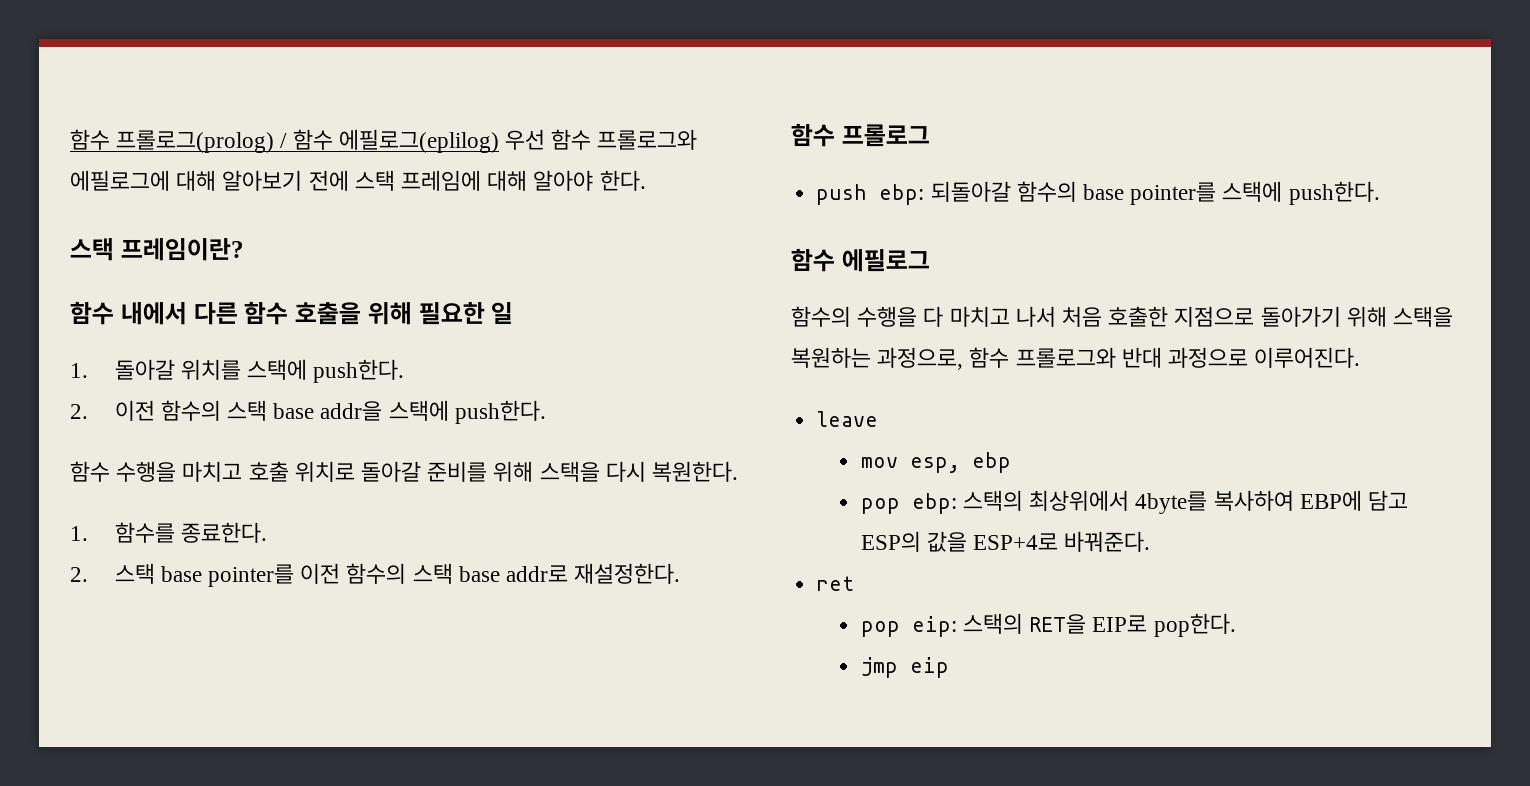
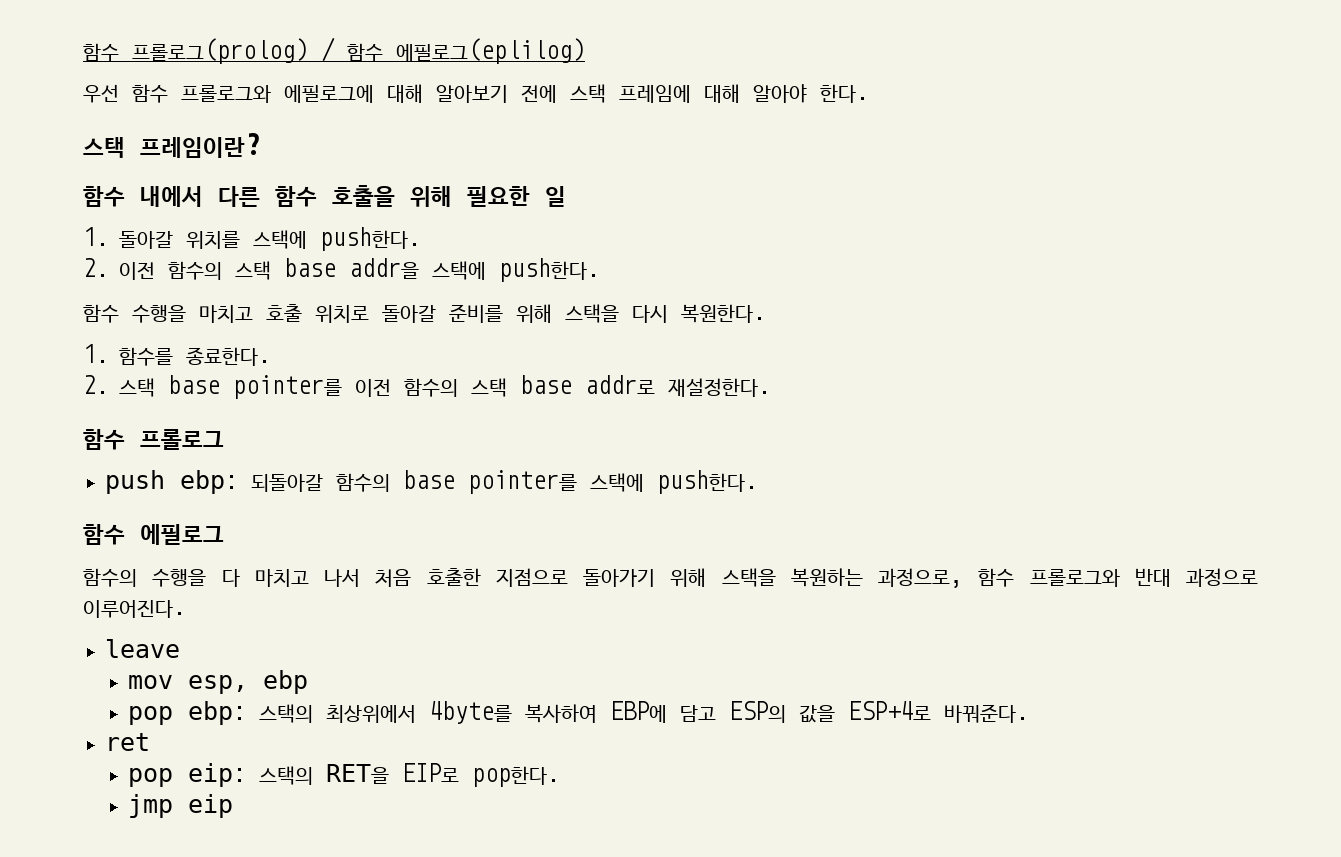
(499, 141) none -> (585, 51) //

